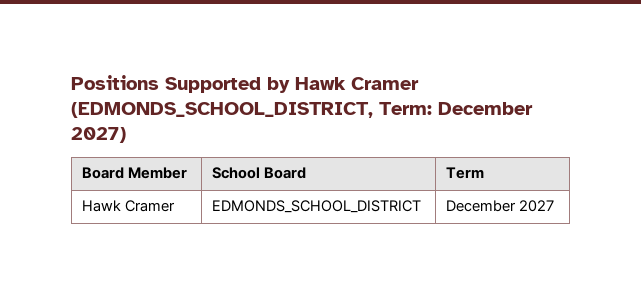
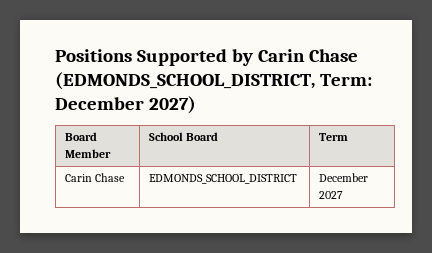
[295,77,419,90] Hawk Cramer -> [257,49,358,62] Carin Chase
[82,200,176,212] Hawk Cramer -> [65,173,126,182] Carin Chase

